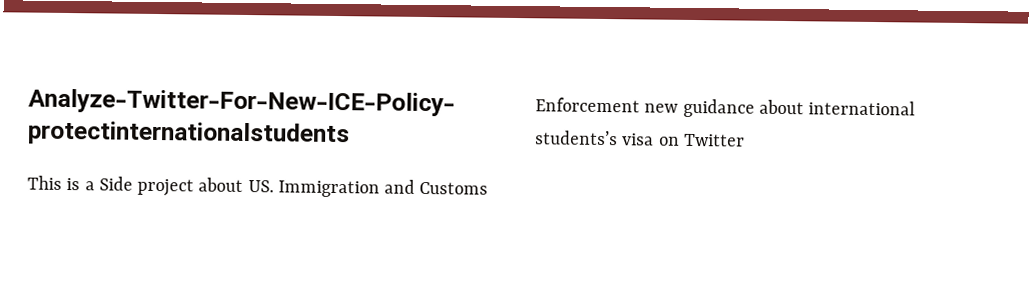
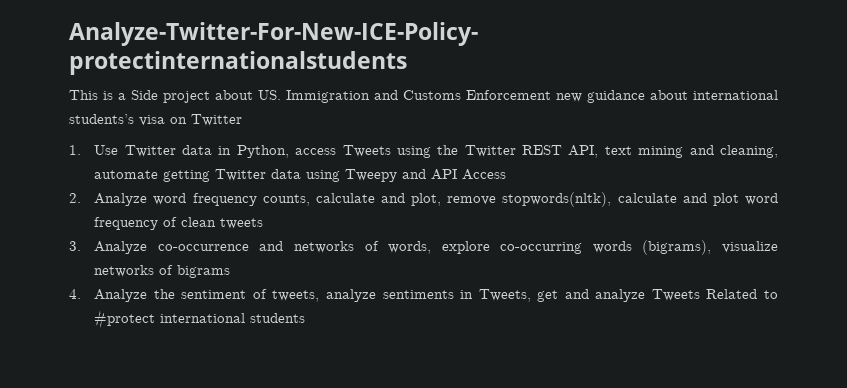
(745, 140) none -> [69,145,778,158] [94,169,507,182] [69,192,779,207] [94,217,264,230] [69,240,778,255] [94,265,231,278] [69,289,778,302] [94,310,306,329] // 1. Use Twitter data in Python, access Tweets using the Twitter REST API, text mining and cleaning, automate getting Twitter data using Tweepy and API Access // 2. Analyze word frequency counts, calculate and plot, remove stopwords(nltk), calculate and plot word frequency of clean tweets // 3. Analyze co-occurrence and networks of words, explore co-occurring words (bigrams), visualize networks of bigrams // 4. Analyze the sentiment of tweets, analyze sentiments in Tweets, get and analyze Tweets Related to #protect international students

